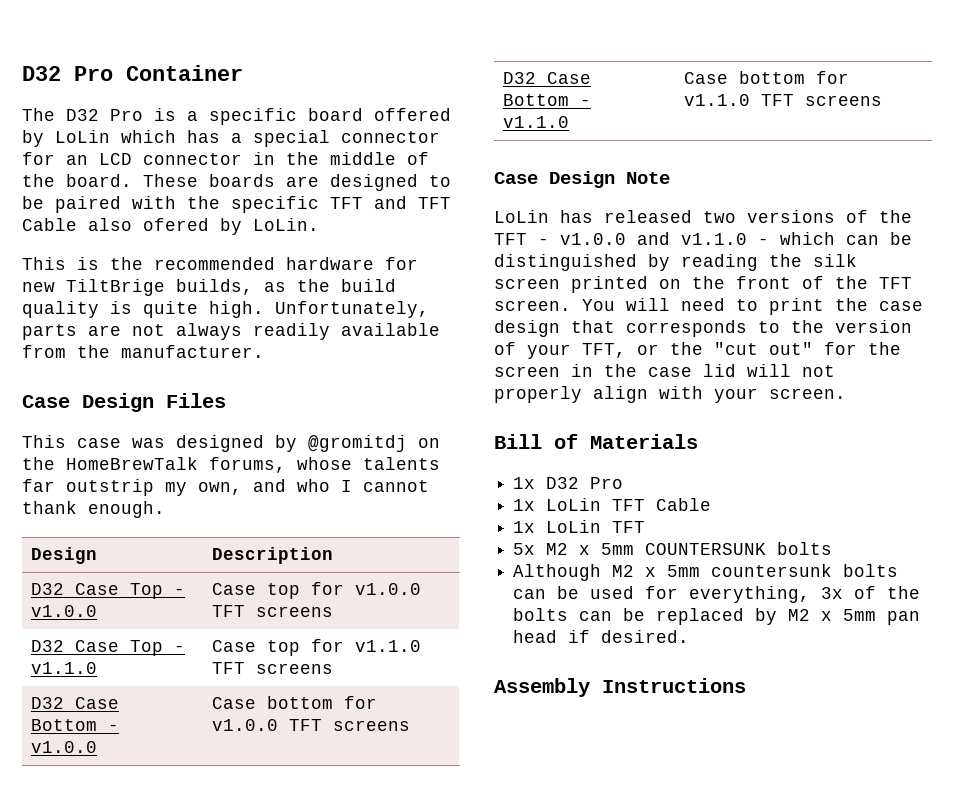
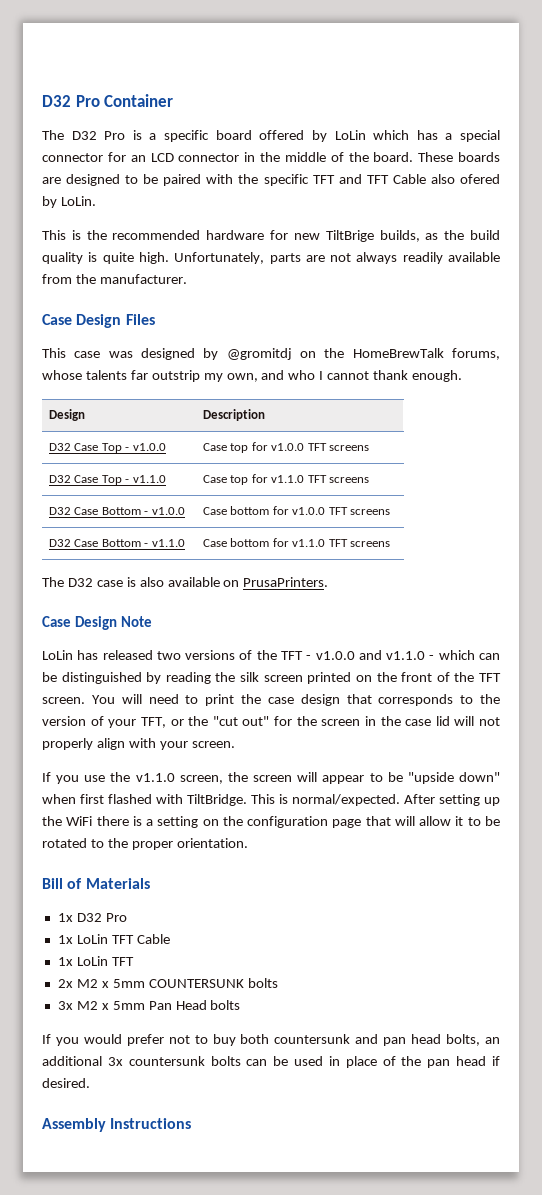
(882, 100) none -> [42,577,329,587] // The D32 case is also available on PrusaPrinters.
(846, 393) none -> [42,772,500,784] [42,794,500,806] [42,816,500,828] [42,838,248,850] // If you use the v1.1.0 screen, the screen will appear to be "upside down" when first flashed with TiltBridge. This is normal/expected. After setting up the WiFi there is a setting on the configuration page that will allow it to be rotated to the proper orientation.
[513,543,536,555] 5x -> [57,979,73,988] 2x
[513,564,701,581] Although M2 x 5mm -> [57,1000,241,1010] [42,1034,500,1046] [42,1056,123,1066] 3x M2 x 5mm Pan Head bolts // If you would prefer not to buy both countersunk and pan head bolts, an additional 3x
[645,586,921,603] [513,608,877,625] for everything, 3x of the bolts can be replaced by M2 x 5mm -> [328,1056,422,1068] in place of the

